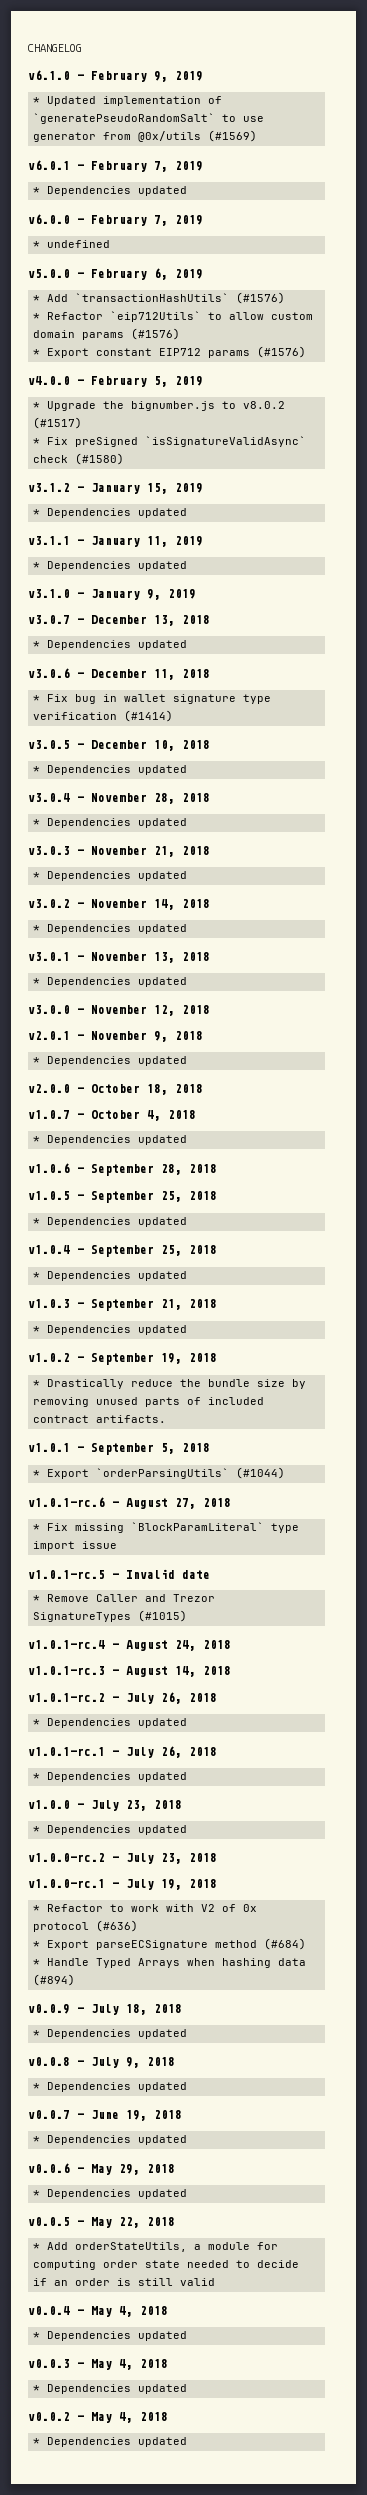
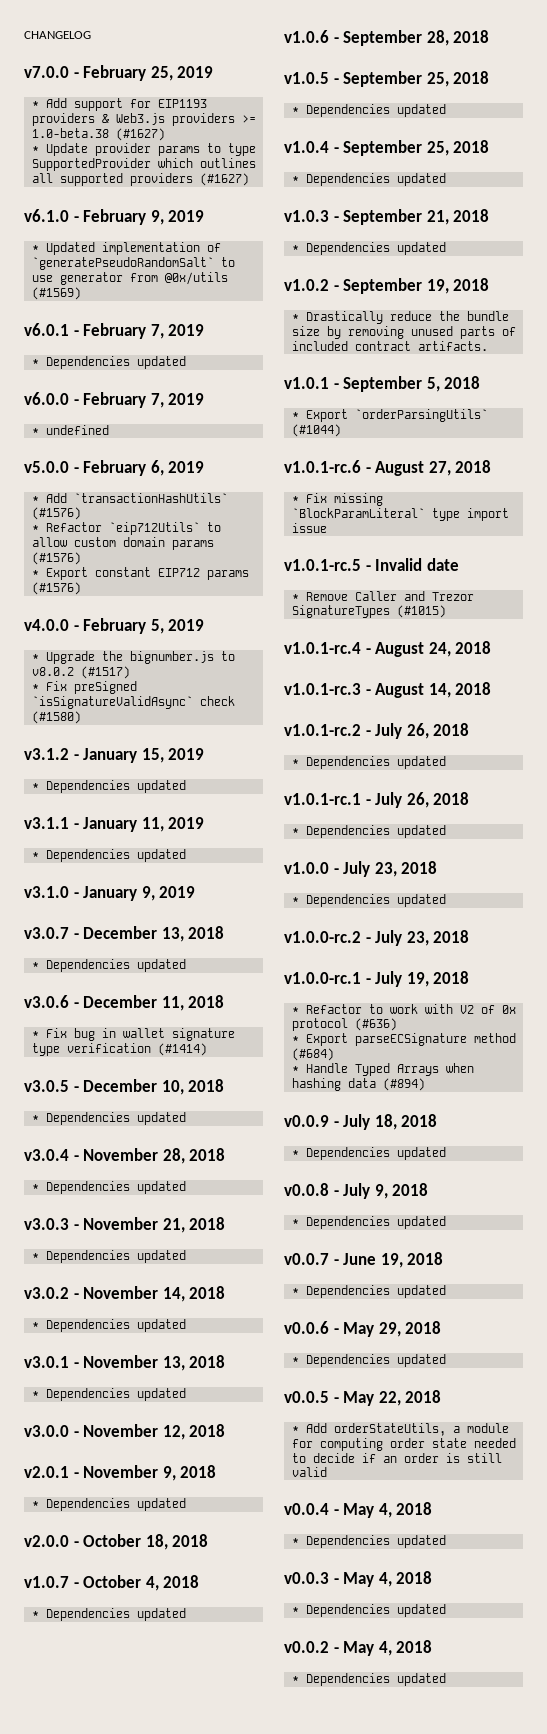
(82, 48) none -> [24,65,214,81] [31,98,207,111] [31,113,256,126] [31,128,165,141] [31,143,256,156] [31,158,256,171] [31,173,249,186] // v7.0.0 - February 25, 2019 // * Add support for EIP1193 providers & Web3.js providers >= 1.0-beta.38 (#1627) // * Update provider params to type SupportedProvider which outlines all supported providers (#1627)

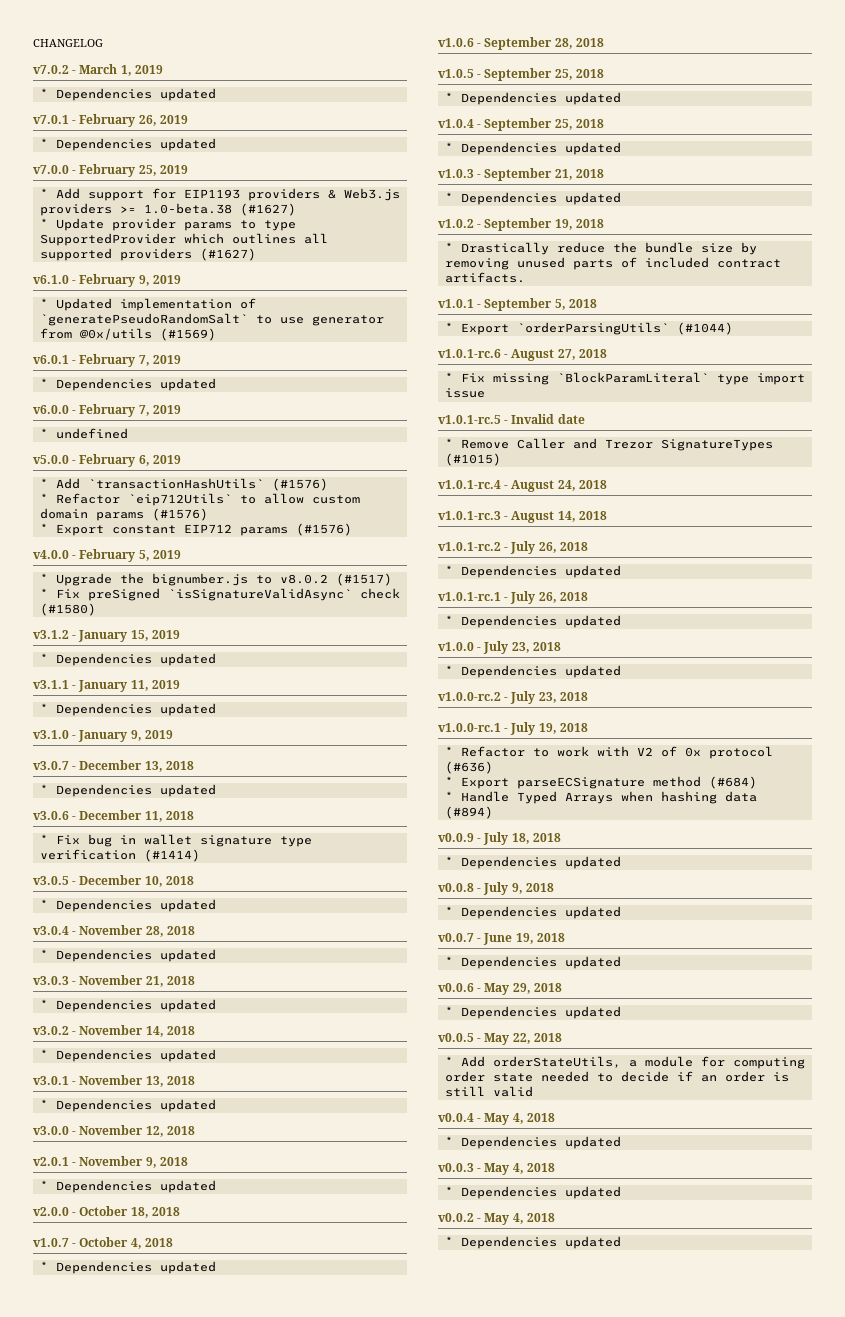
(91, 35) none -> [33,64,163,76] [39,88,216,101] [33,114,188,127] [39,138,216,151] // v7.0.2 - March 1, 2019 // * Dependencies updated // v7.0.1 - February 26, 2019 // * Dependencies updated

